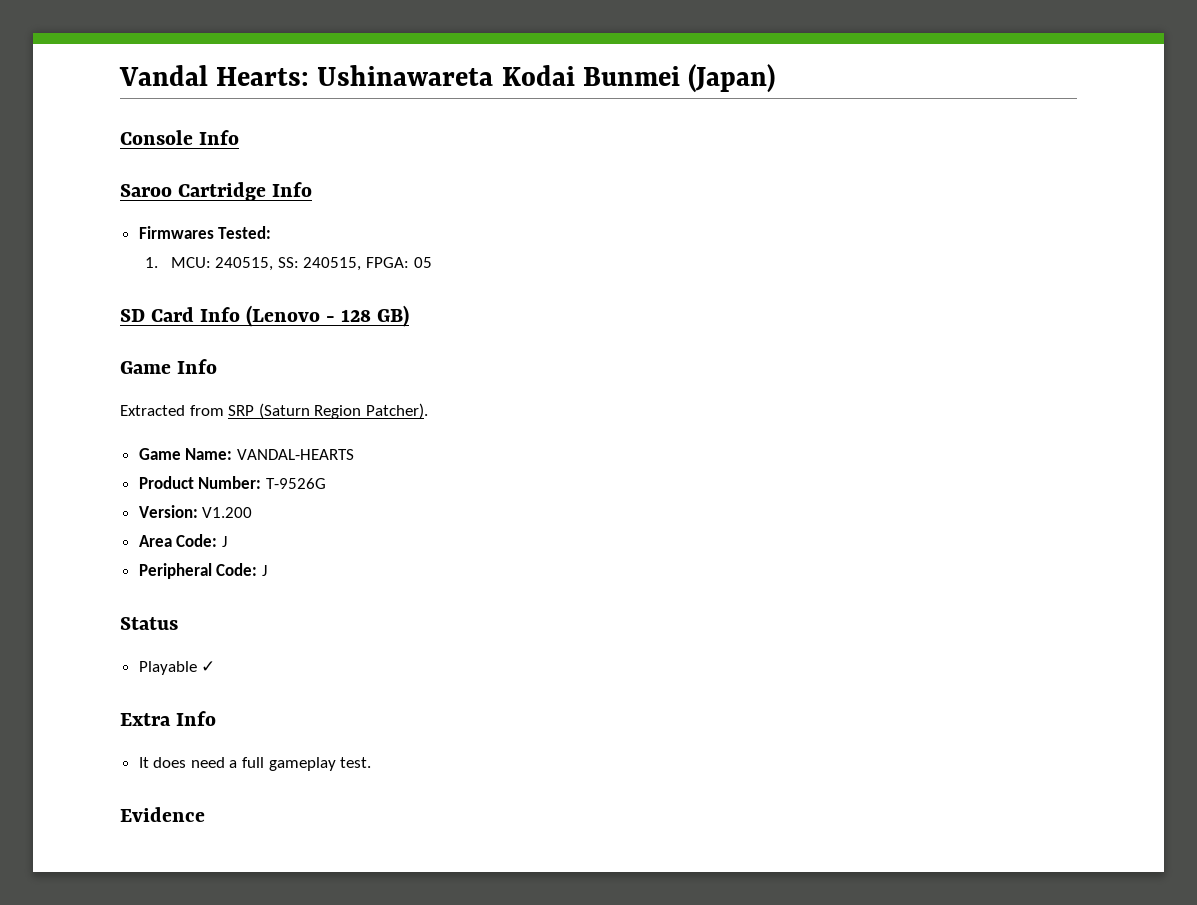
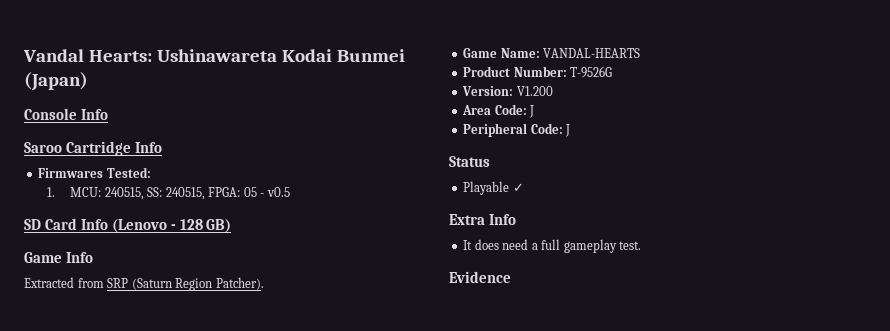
(432, 262) none -> [260,187,290,197] - v0.5

